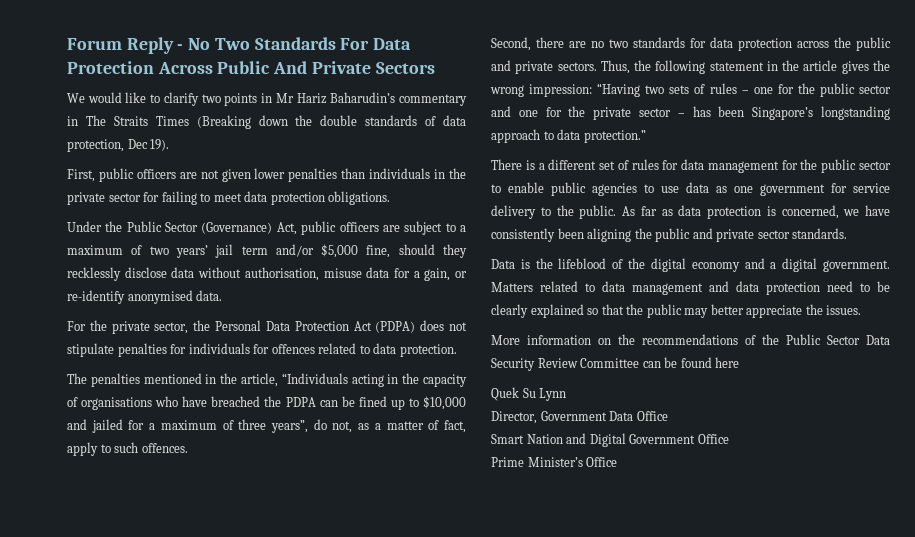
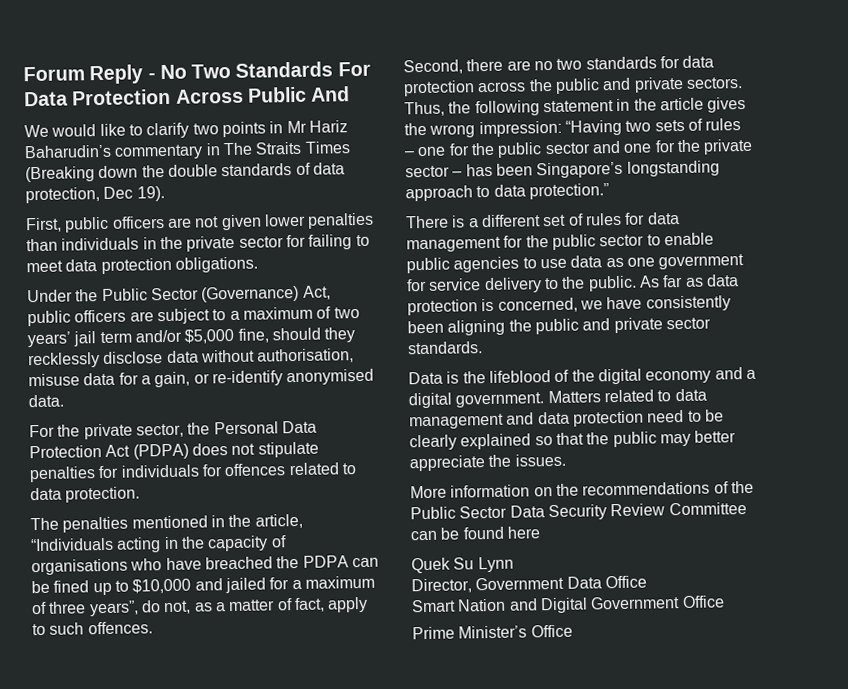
[311,61,435,74] Private Sectors -> (351, 94) none

